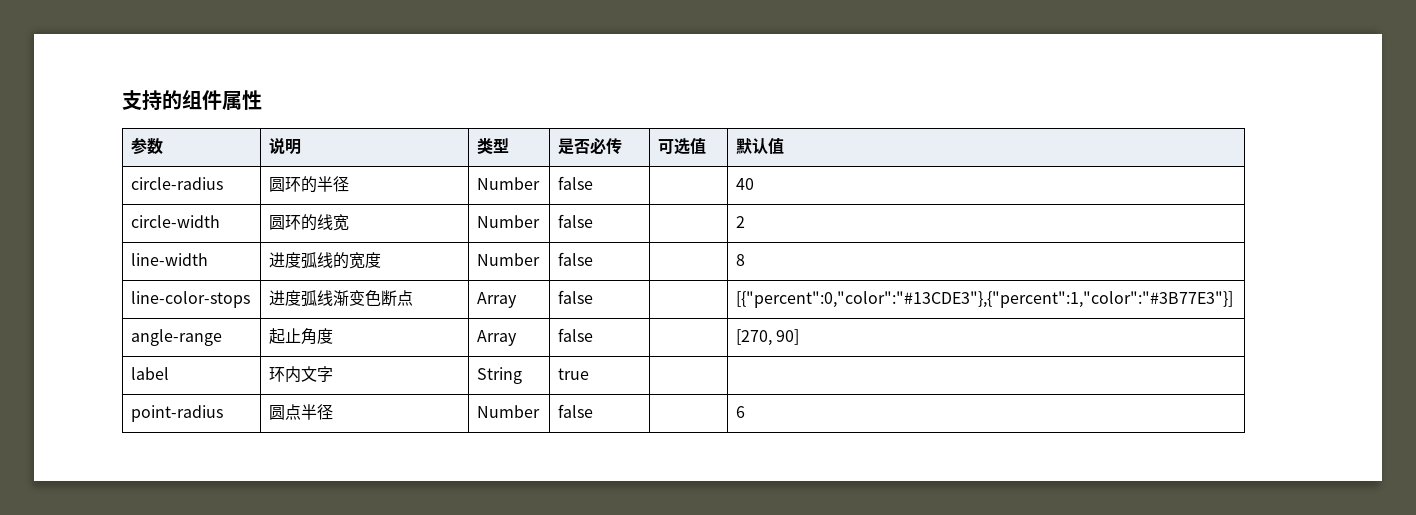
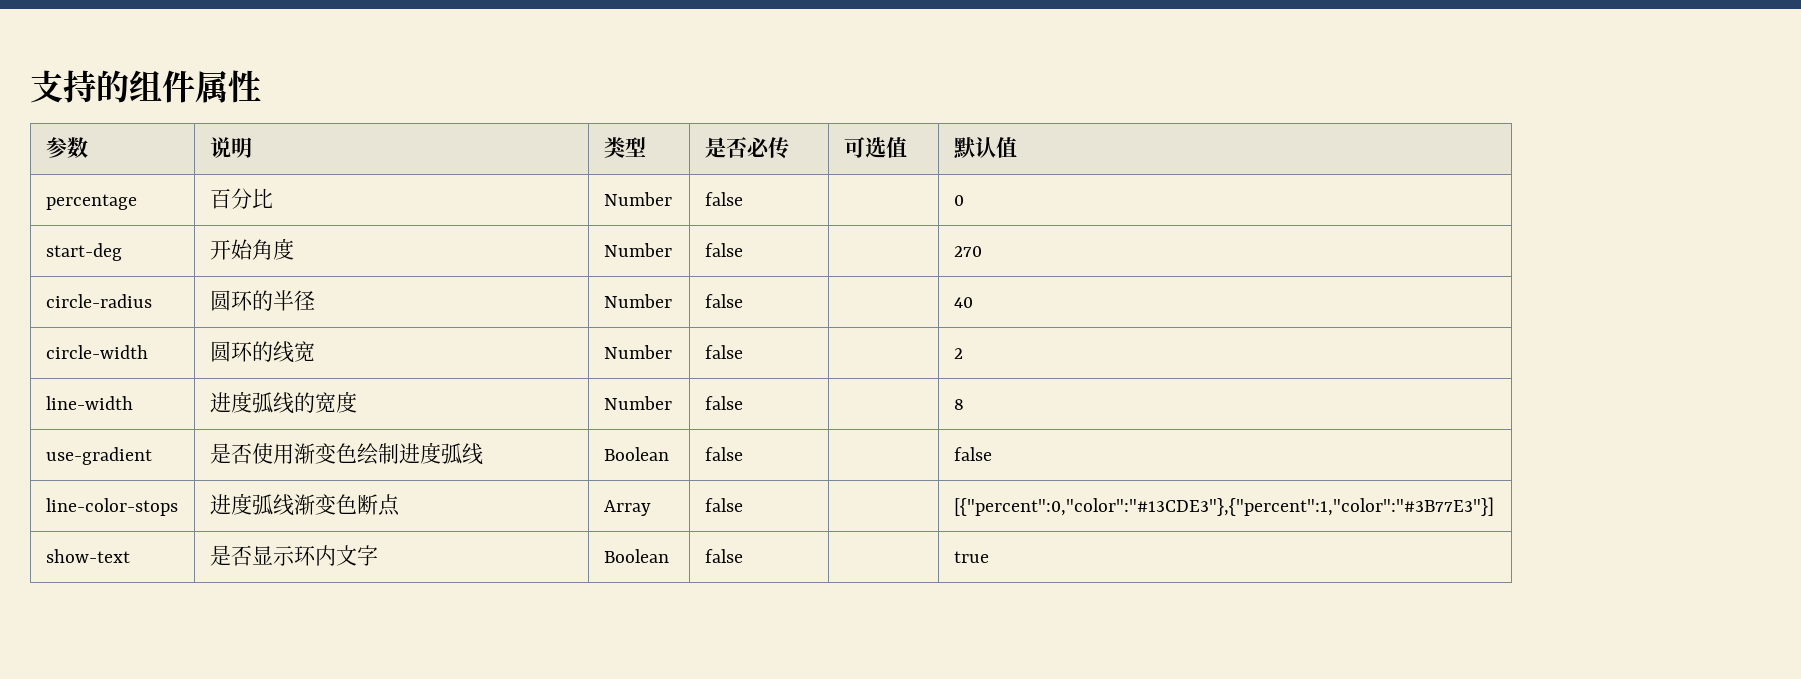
(785, 146) none -> [45,194,137,210] [209,188,273,209] [603,192,672,206] [704,192,743,206] [953,195,964,206] [45,243,122,261] [209,238,294,260] [603,243,672,257] [704,243,743,257] [953,246,982,257] // percentage | 百分比 | Number | false | | 0 // start-deg | 开始角度 | Number | false | | 270
(746, 260) none -> [45,447,152,465] [209,442,483,465] [603,447,669,461] [704,447,743,461] [953,447,992,461] // use-gradient | 是否使用渐变色绘制进度弧线 | Boolean | false | | false
[131,329,223,346] [269,328,334,345] [477,330,518,346] [558,328,594,342] [736,329,800,346] [131,367,170,380] [269,366,334,383] [477,367,523,384] [558,368,590,380] [131,405,224,422] [269,404,334,420] [477,405,541,418] [558,404,594,418] [736,406,746,418] angle-range | 起止角度 | Array | false | | [270, 90] // label | 环内文字 | String | true | | // point-radius | 圆点半径 | Number | false | | 6 -> [45,549,130,563] [209,545,378,566] [603,549,669,563] [704,549,743,563] [953,551,989,563] show-text | 是否显示环内文字 | Boolean | false | | true

